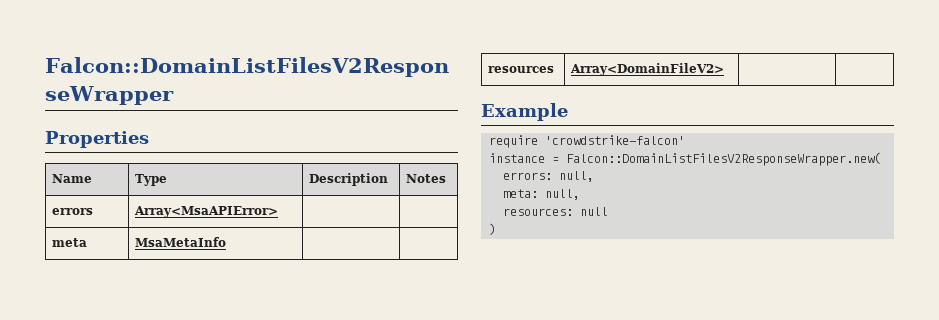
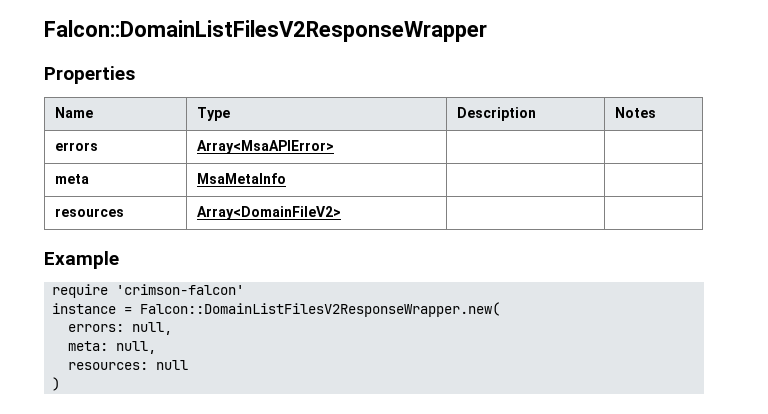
[545,135,686,145] 'crowdstrike-falcon' -> [116,284,245,295] 'crimson-falcon'

